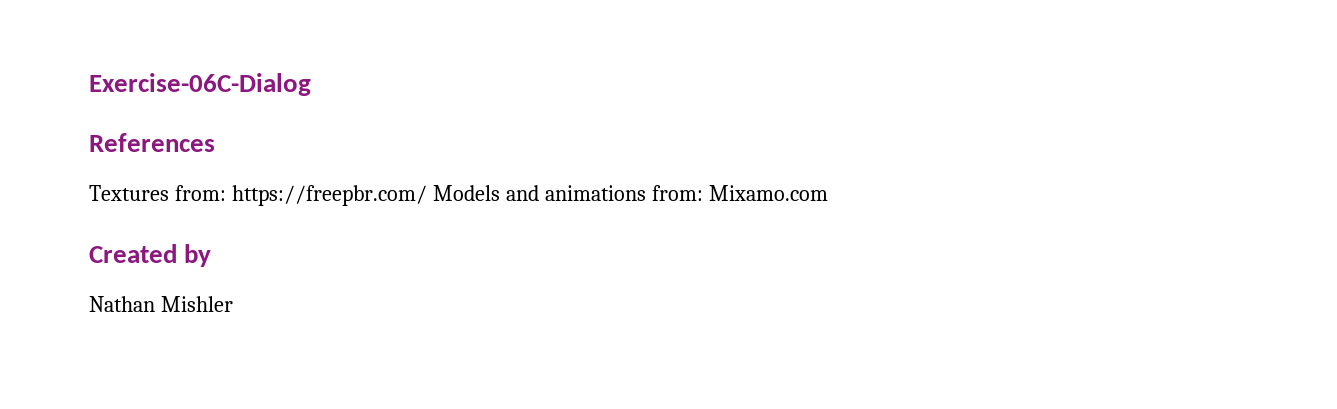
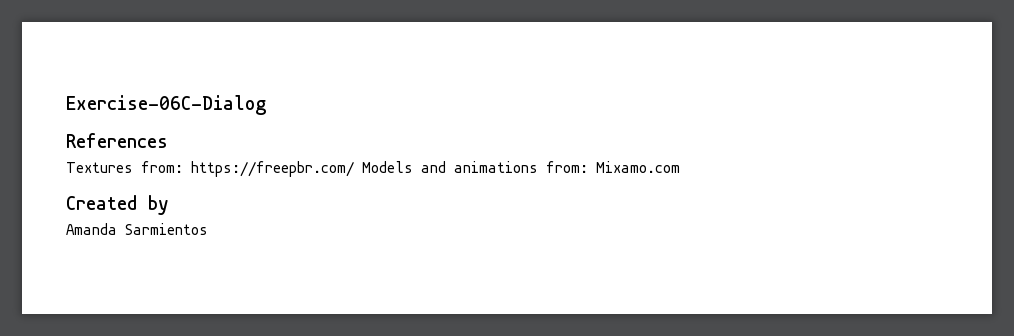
[89,296,233,312] Nathan Mishler -> [66,223,208,235] Amanda Sarmientos

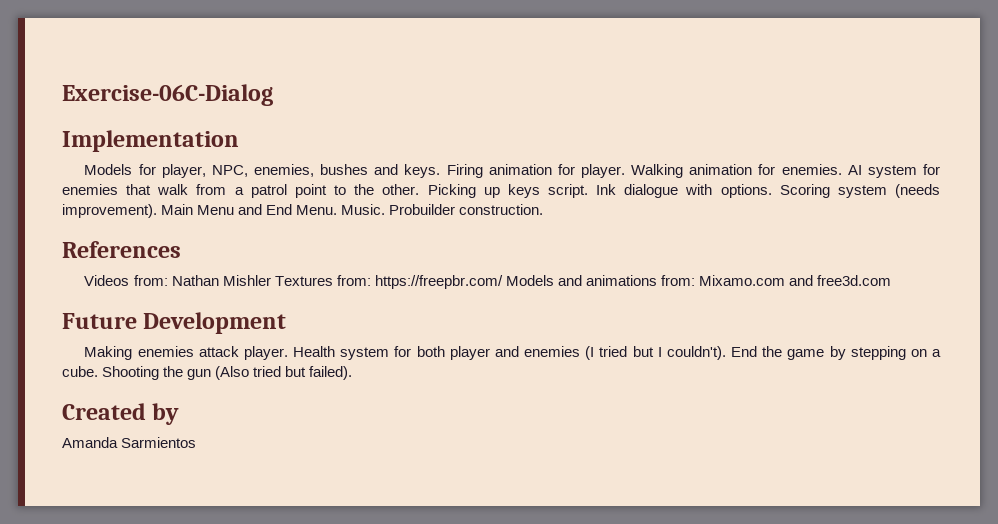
[66,133,168,148] References // -> [62,130,239,152] [84,164,940,178] [62,184,940,198] [62,204,544,218] [62,241,181,258] [84,275,271,286] Implementation // Models for player, NPC, enemies, bushes and keys. Firing animation for player. Walking animation for enemies. AI system for enemies that walk from a patrol point to the other. Picking up keys script. Ink dialogue with options. Scoring system (needs improvement). Main Menu and End Menu. Music. Probuilder construction. // References // Videos from: Nathan Mishler
(680, 167) none -> [789,275,892,286] [62,312,287,334] [84,346,941,360] [62,366,353,380] and free3d.com // Future Development // Making enemies attack player. Health system for both player and enemies (I tried but I couldn't). End the game by stepping on a cube. Shooting the gun (Also tried but failed).

